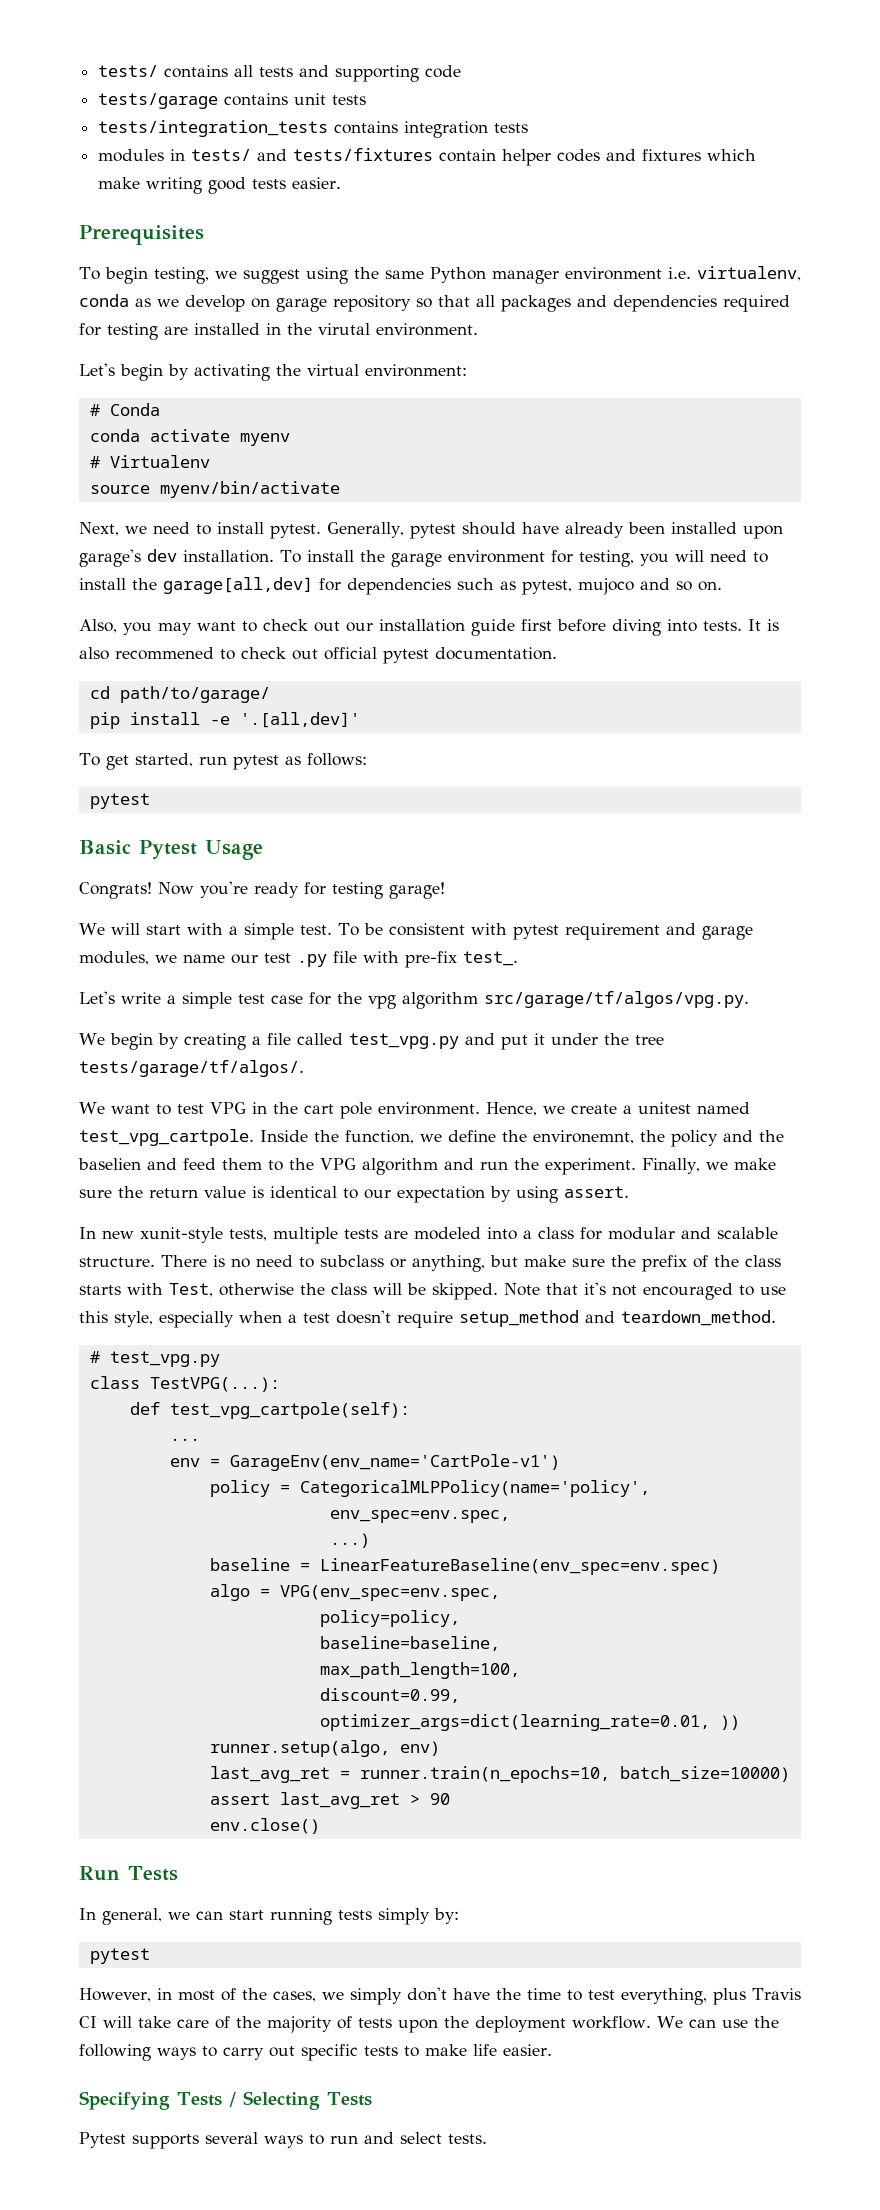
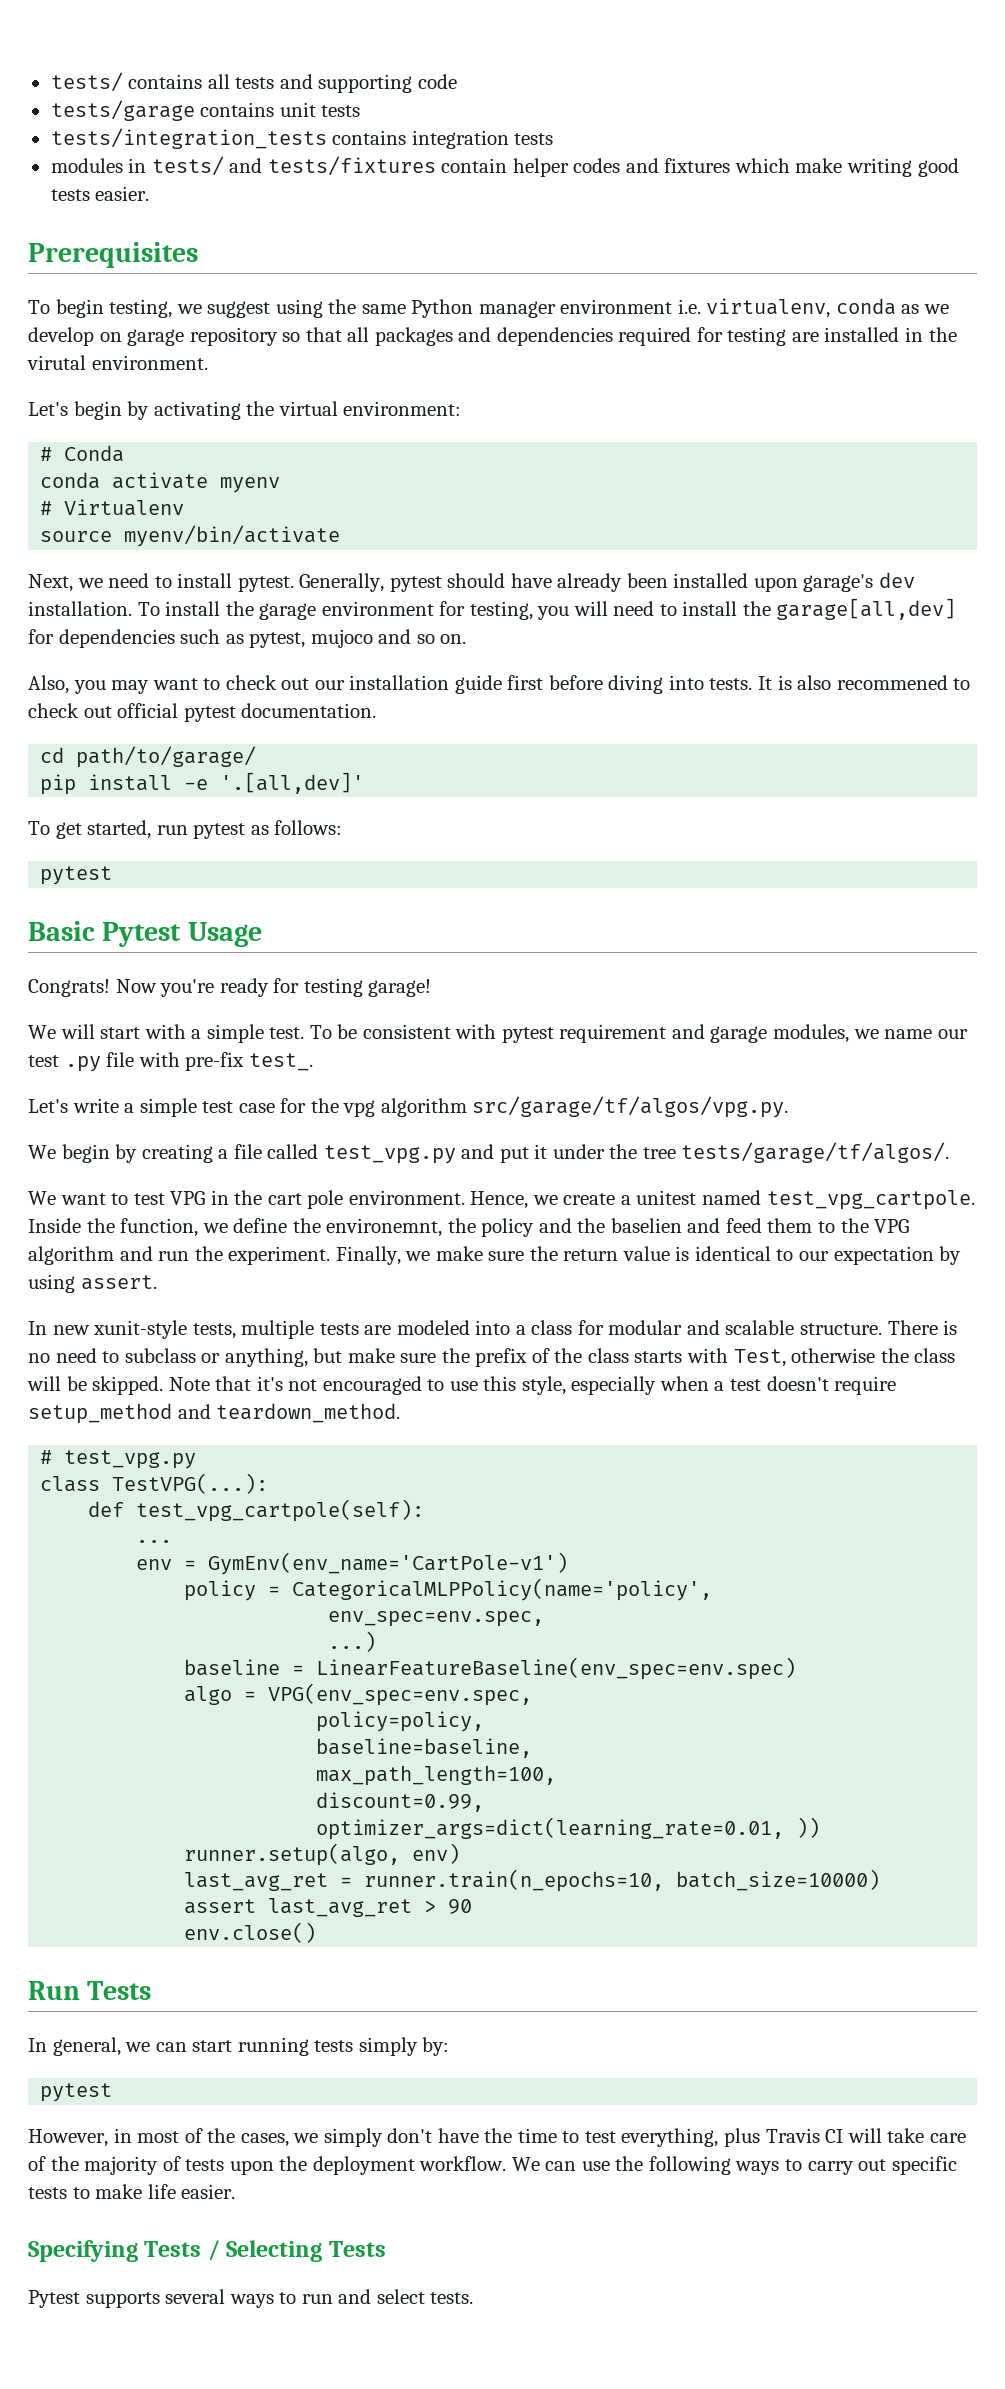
[229,1454,560,1471] GarageEnv(env_name='CartPole-v1') -> [208,1552,569,1575] GymEnv(env_name='CartPole-v1')

